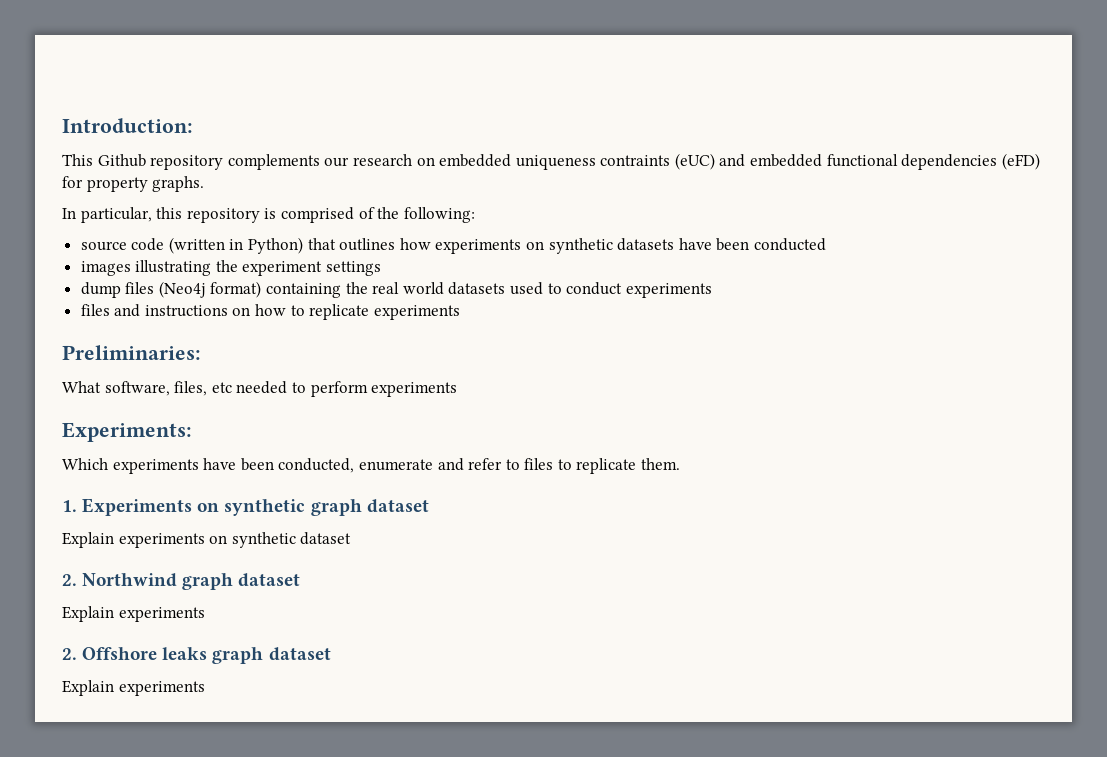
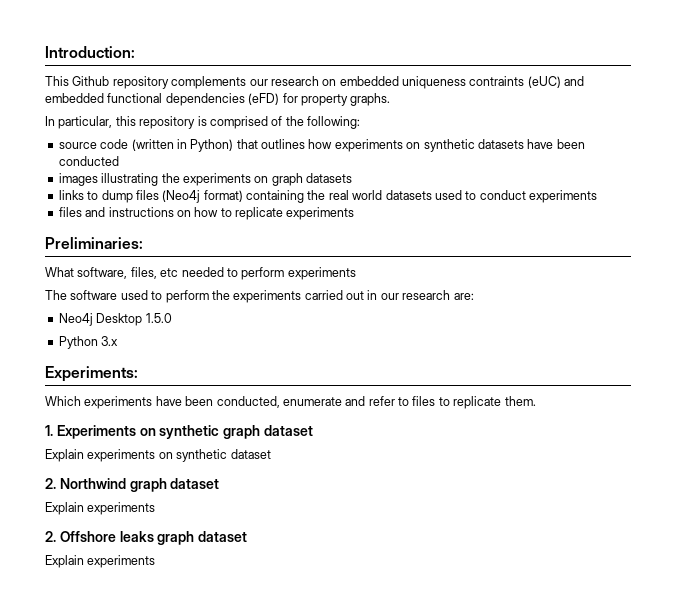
[242,261,382,276] experiment settings // -> [182,173,352,186] [58,190,99,200] experiments on graph datasets // links to
(458, 389) none -> [45,290,474,303] [58,313,172,326] [58,336,119,349] // The software used to perform the experiments carried out in our research are: // Neo4j Desktop 1.5.0 // Python 3.x

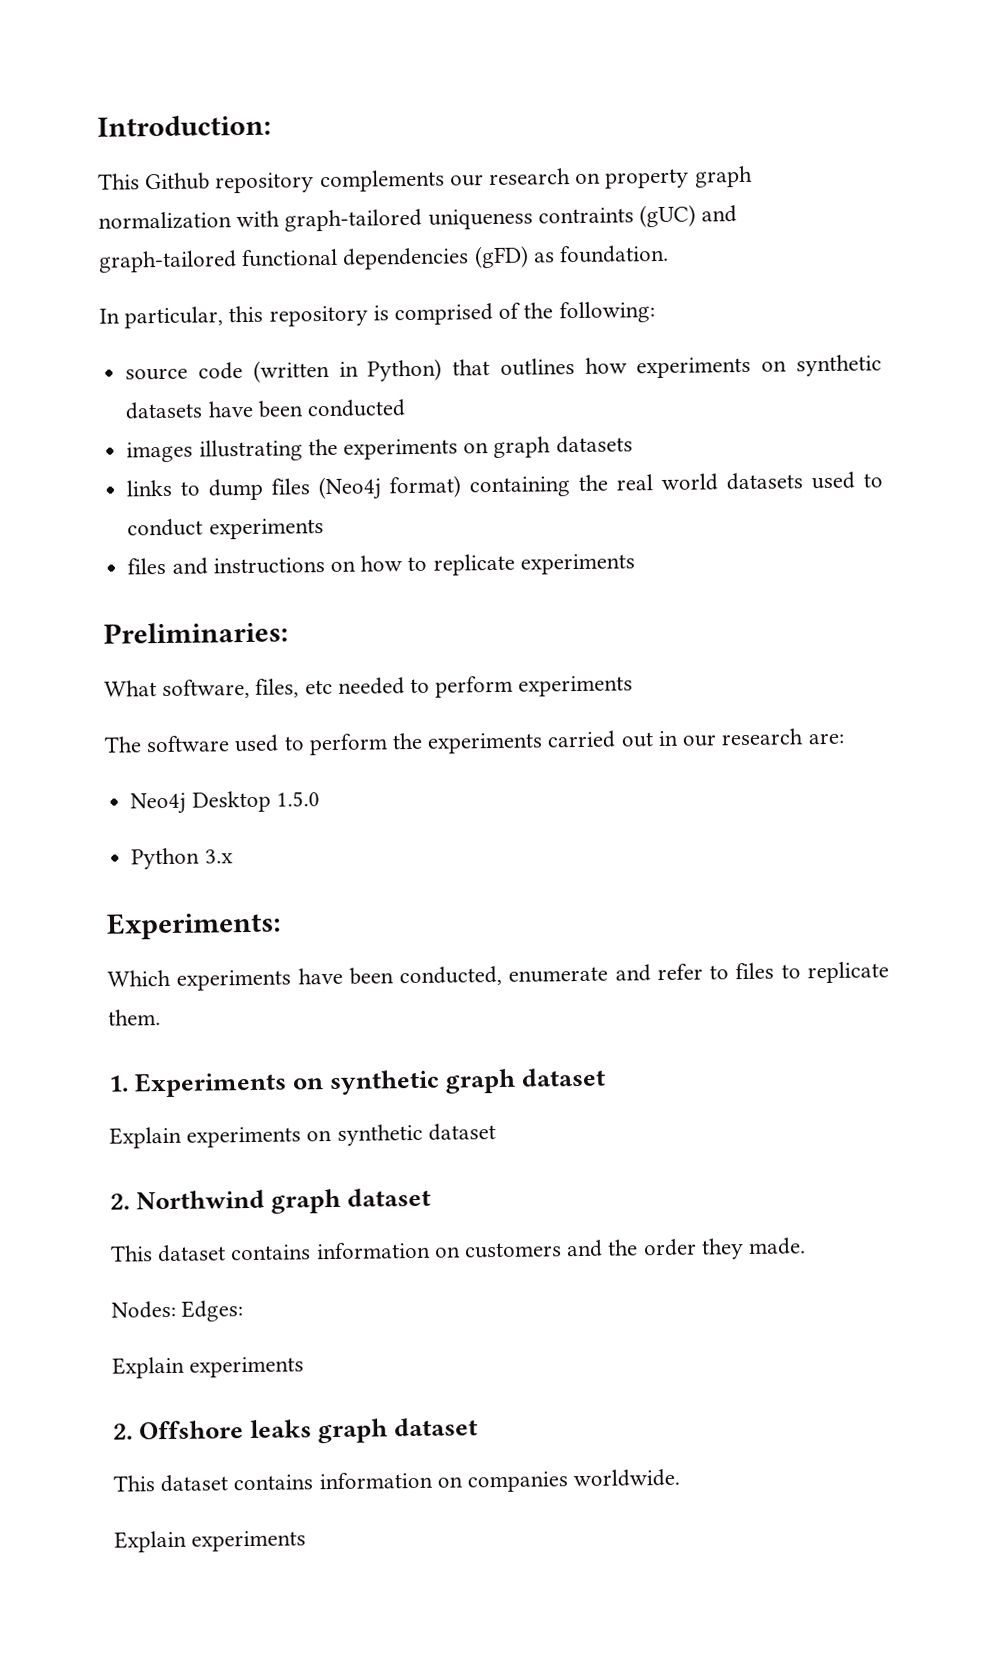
[339,76,585,89] [45,93,391,106] embedded uniqueness contraints (eUC) and embedded functional dependencies (eFD) for property graphs. -> [605,165,753,189] [98,204,738,232] [98,244,670,273] property graph normalization with graph-tailored uniqueness contraints (gUC) and graph-tailored functional dependencies (gFD) as foundation.
(220, 483) none -> [110,1237,807,1263] [111,1300,244,1322] // This dataset contains information on customers and the order they made. // Nodes: Edges:
(248, 536) none -> [113,1468,681,1493] // This dataset contains information on companies worldwide.

